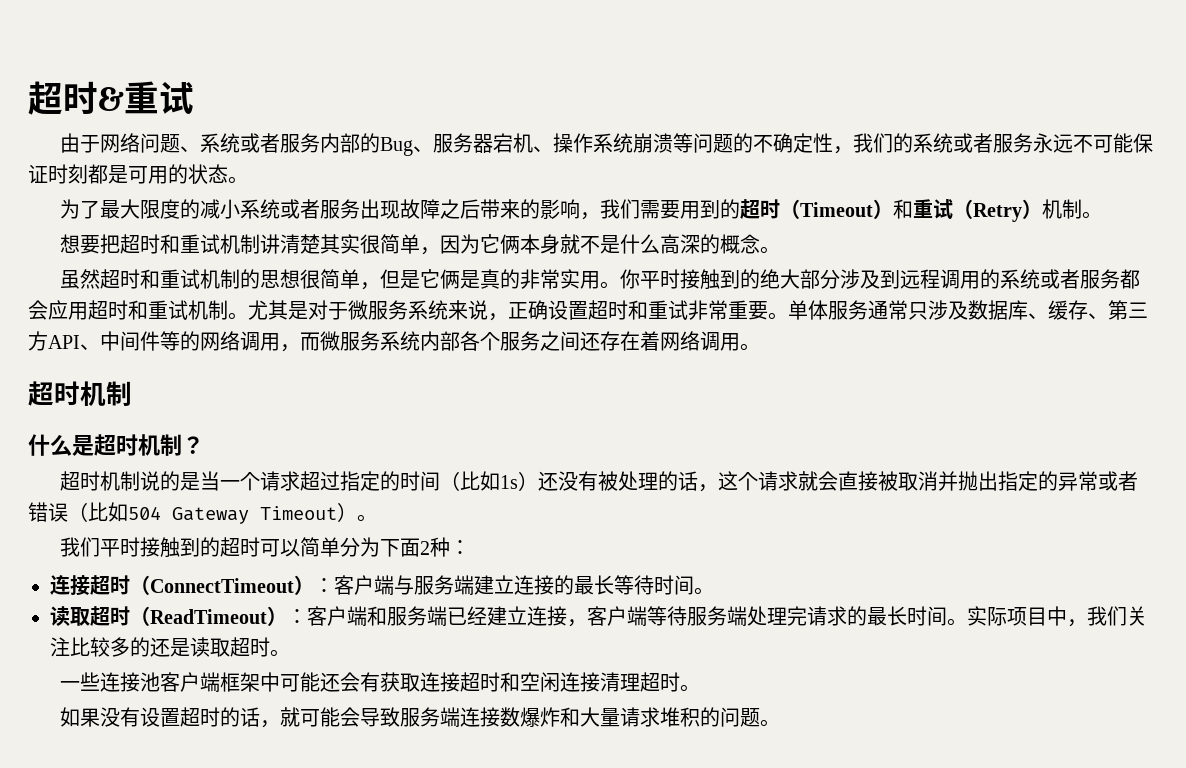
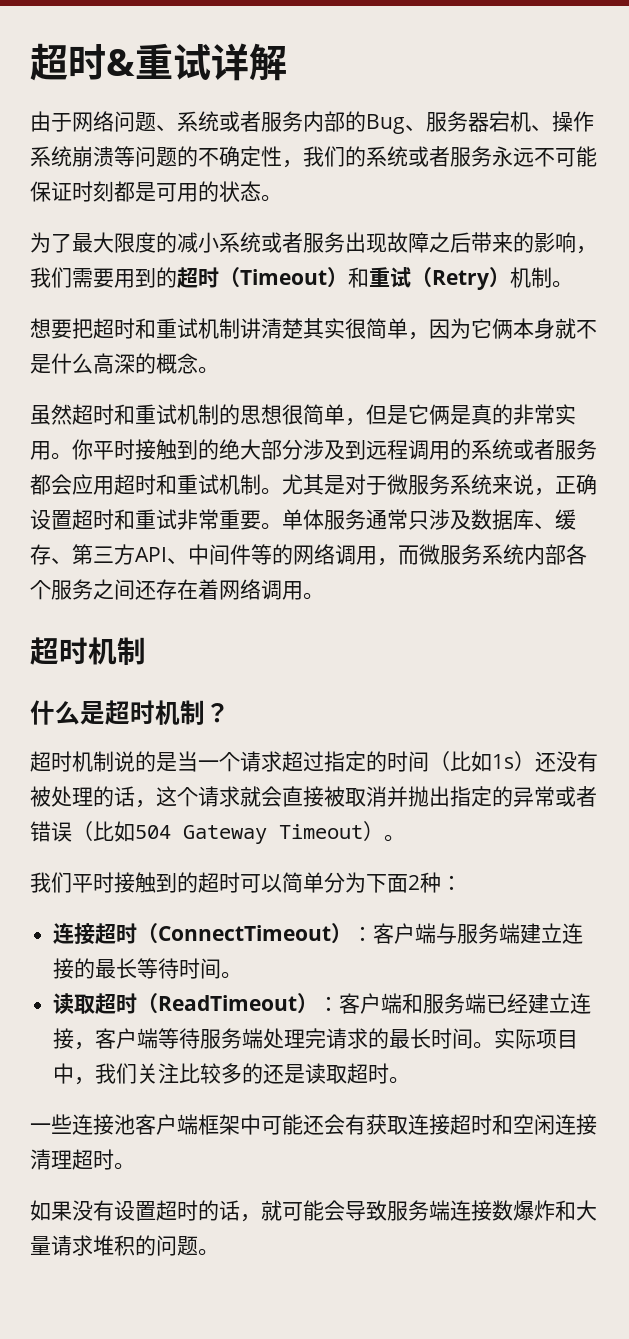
(194, 98) none -> [211,43,287,81] 详解

